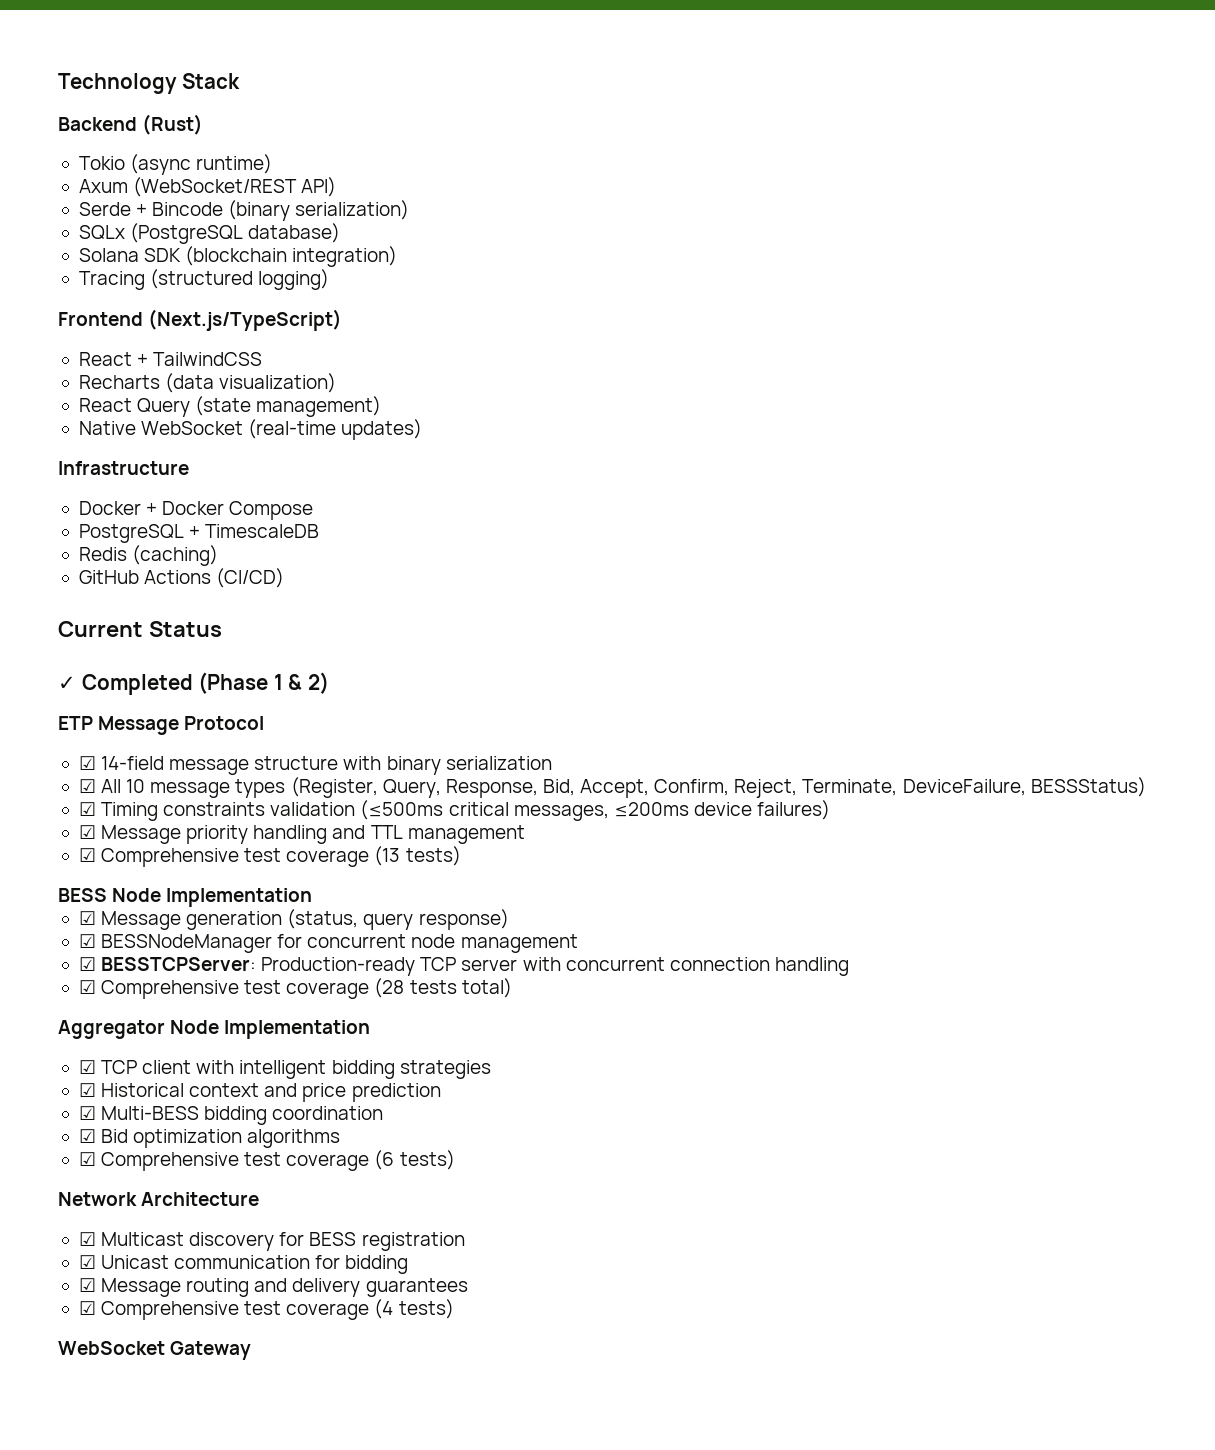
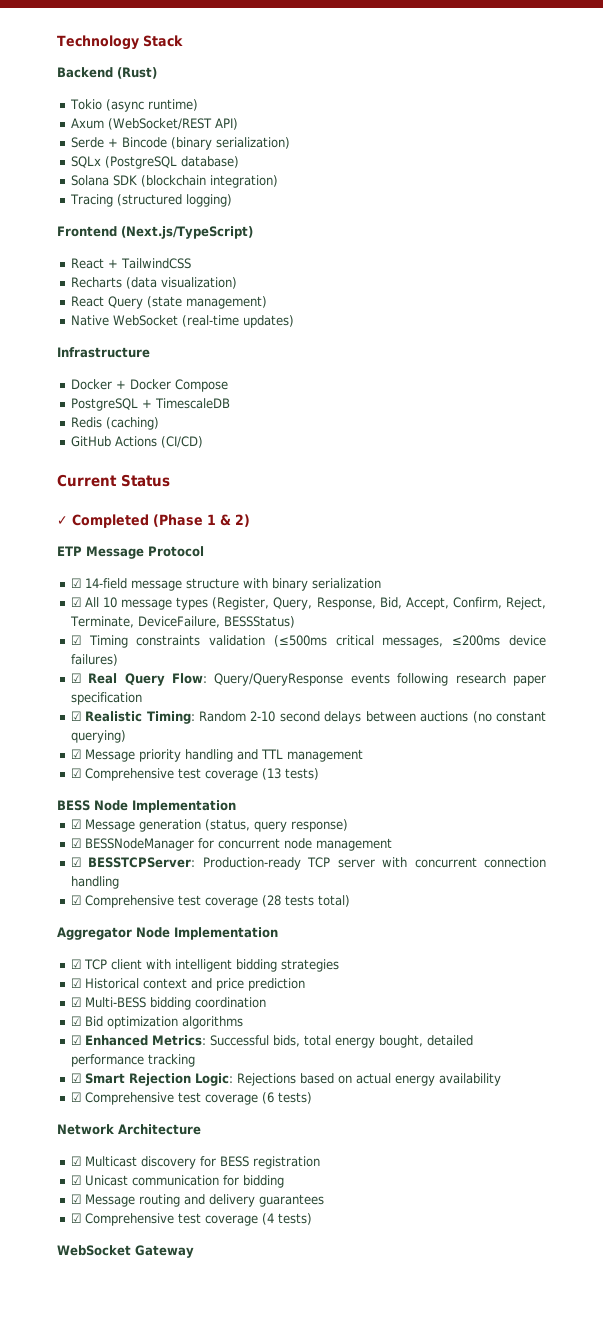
(831, 810) none -> [70,673,546,686] [70,692,142,705] [70,711,546,724] [70,730,126,743] // ☑ Real Query Flow: Query/QueryResponse events following research paper specification // ☑ Realistic Timing: Random 2-10 second delays between auctions (no constant querying)
(341, 1138) none -> [70,1035,473,1048] [70,1054,195,1067] [70,1073,501,1086] // ☑ Enhanced Metrics: Successful bids, total energy bought, detailed performance tracking // ☑ Smart Rejection Logic: Rejections based on actual energy availability

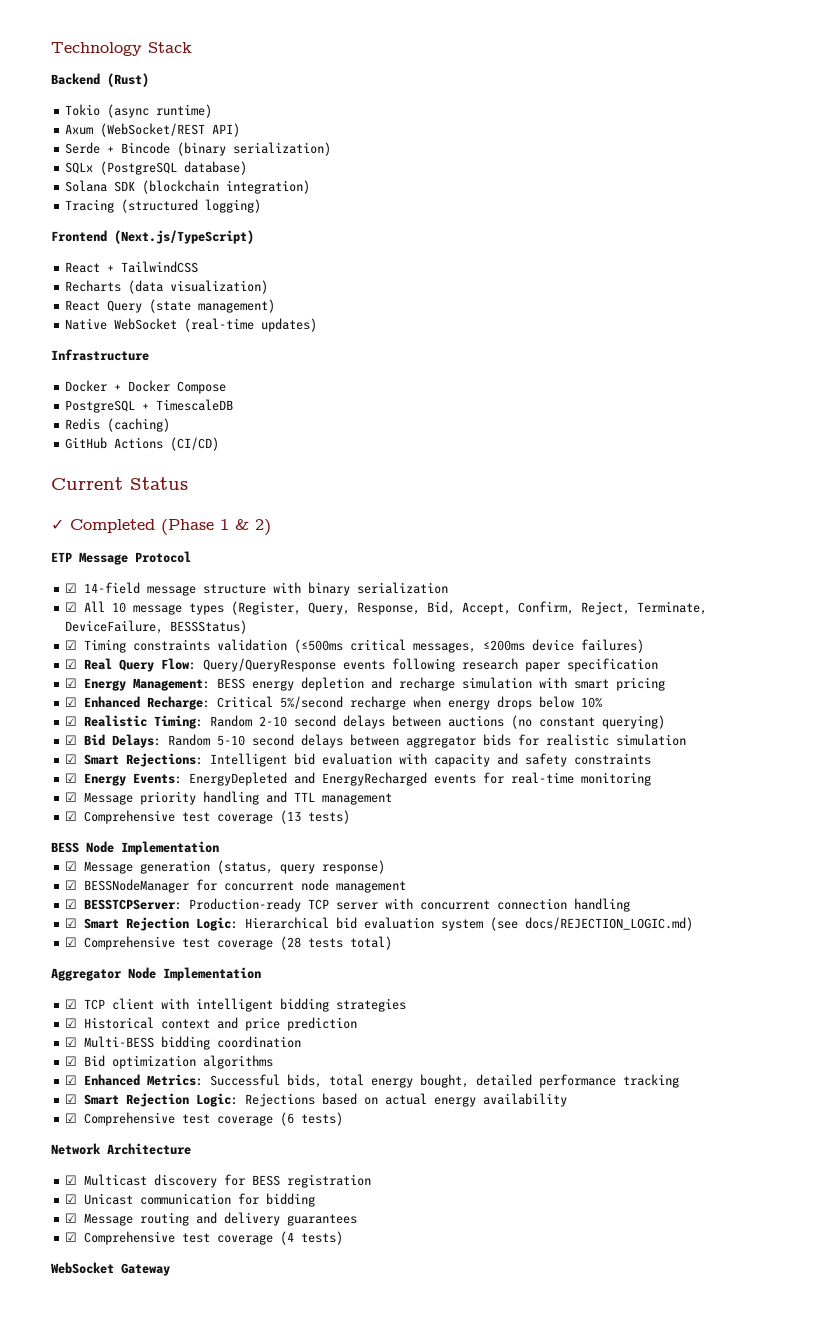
(142, 698) none -> [65,677,666,691] [65,696,603,710] // ☑ Energy Management: BESS energy depletion and recharge simulation with smart pricing // ☑ Enhanced Recharge: Critical 5%/second recharge when energy drops below 10%
(126, 736) none -> [65,734,687,748] [65,753,652,767] [65,772,652,786] // ☑ Bid Delays: Random 5-10 second delays between aggregator bids for realistic simulation // ☑ Smart Rejections: Intelligent bid evaluation with capacity and safety constraints // ☑ Energy Events: EnergyDepleted and EnergyRecharged events for real-time monitoring
(119, 882) none -> [65,917,694,931] // ☑ Smart Rejection Logic: Hierarchical bid evaluation system (see docs/REJECTION_LOGIC.md)

